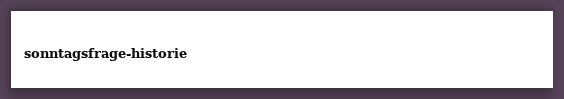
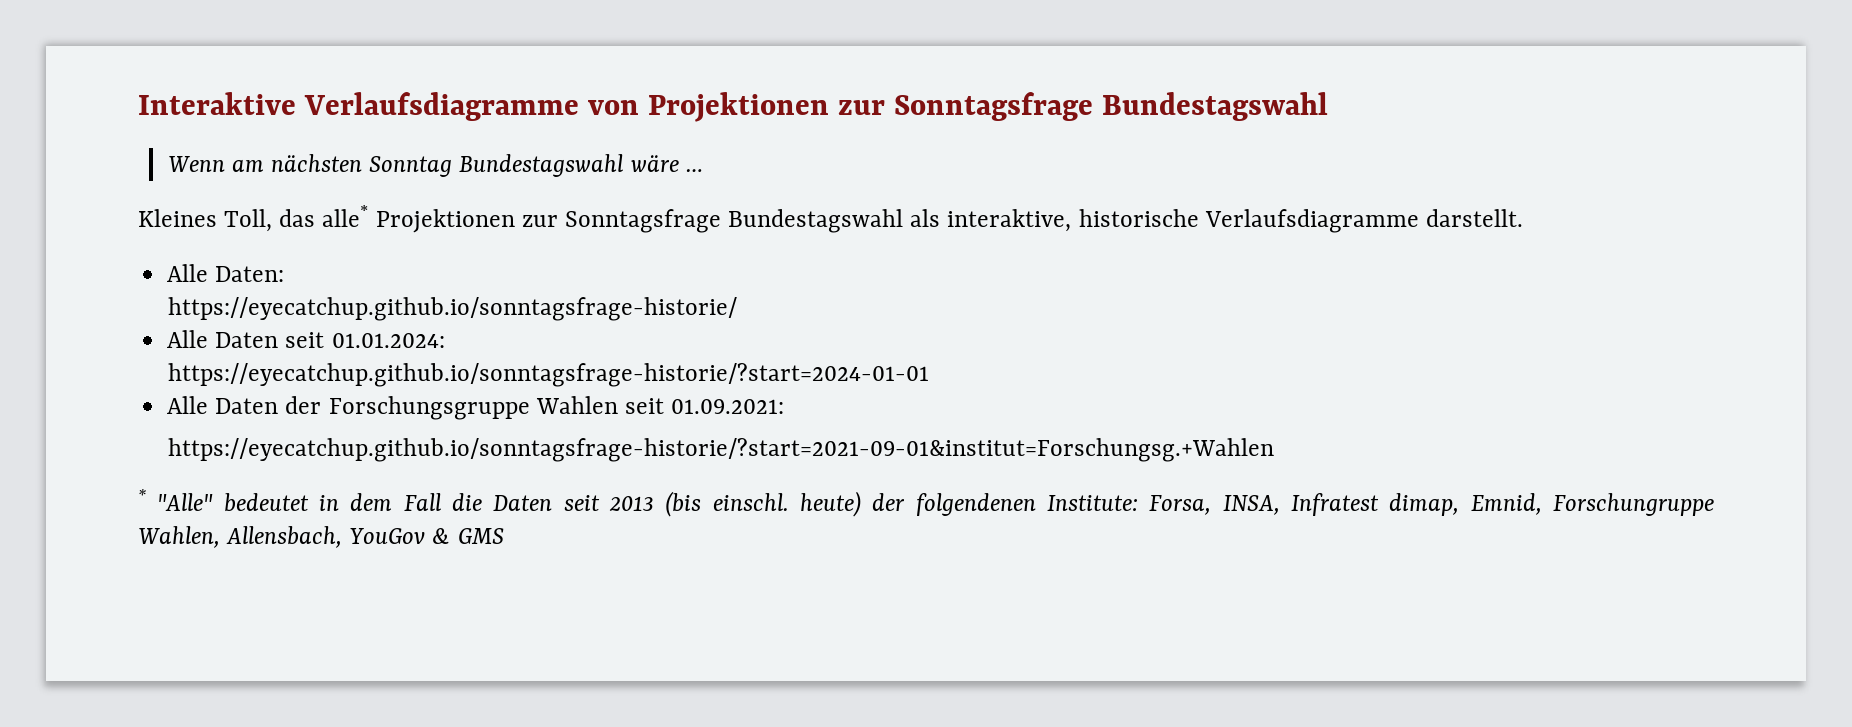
[24,48,187,61] sonntagsfrage-historie -> [138,92,1329,122] [167,154,703,177] [138,205,1523,233] [167,264,285,282] [167,297,737,321] [167,330,445,348] [167,363,929,387] [167,396,785,420] [167,438,1274,462] [138,489,1714,517] [138,526,504,548] Interaktive Verlaufsdiagramme von Projektionen zur Sonntagsfrage Bundestagswahl // Wenn am nächsten Sonntag Bundestagswahl wäre … // Kleines Toll, das alle* Projektionen zur Sonntagsfrage Bundestagswahl als interaktive, historische Verlaufsdiagramme darstellt. // Alle Daten: // https://eyecatchup.github.io/sonntagsfrage-historie/ // Alle Daten seit 01.01.2024: // https://eyecatchup.github.io/sonntagsfrage-historie/?start=2024-01-01 // Alle Daten der Forschungsgruppe Wahlen seit 01.09.2021: // https://eyecatchup.github.io/sonntagsfrage-historie/?start=2021-09-01&institut=Forschungsg.+Wahlen // * "Alle" bedeutet in dem Fall die Daten seit 2013 (bis einschl. heute) der folgendenen Institute: Forsa, INSA, Infratest dimap, Emnid, Forschungruppe Wahlen, Allensbach, YouGov & GMS

